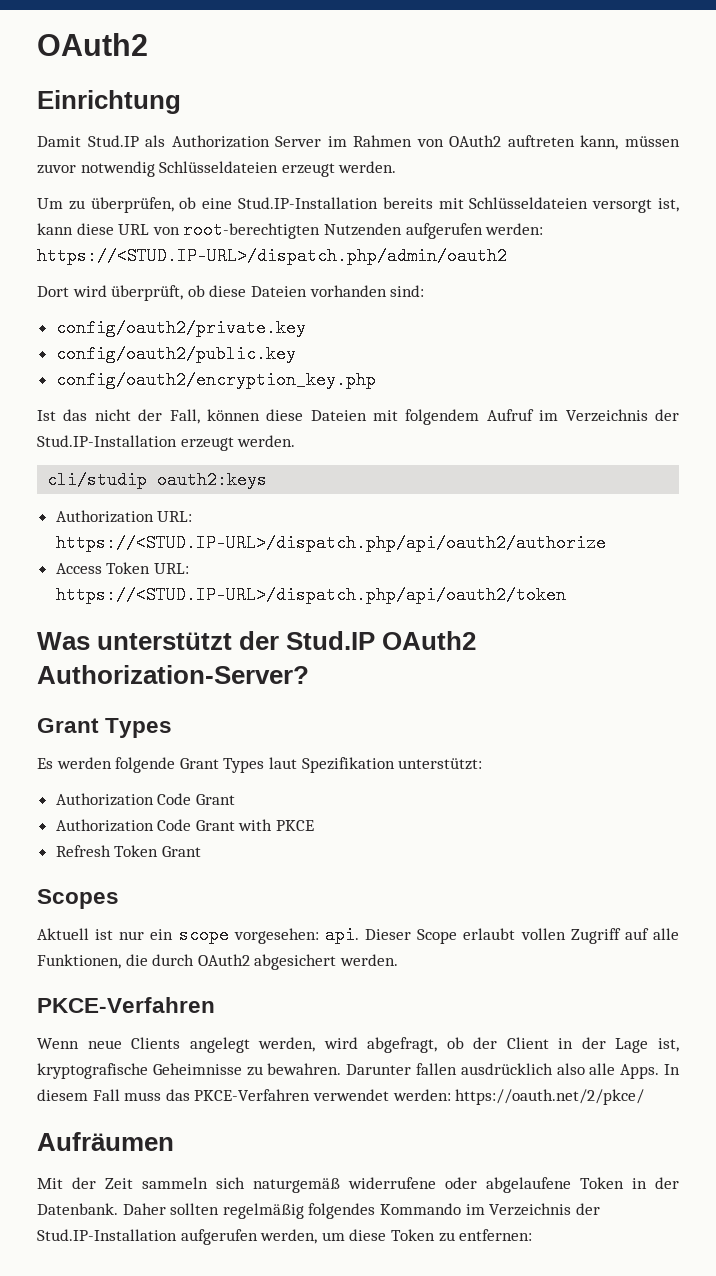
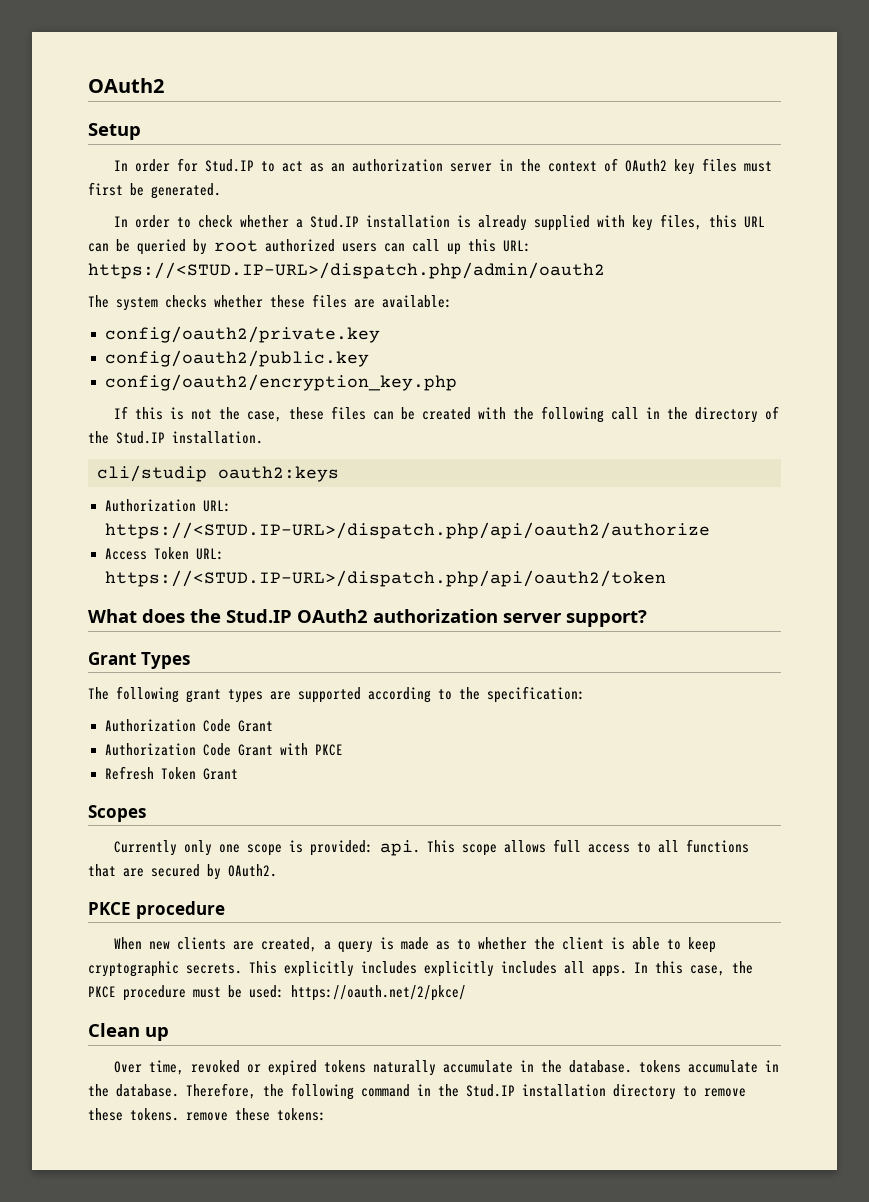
[37,90,181,114] [37,135,680,150] [37,161,397,177] [37,197,679,213] [37,221,544,239] [37,247,507,265] [37,285,425,301] [55,319,306,337] [55,345,296,363] [55,371,376,389] [37,409,679,425] [37,435,296,451] Einrichtung // Damit Stud.IP als Authorization Server im Rahmen von OAuth2 auftreten kann, müssen zuvor notwendig Schlüsseldateien erzeugt werden. // Um zu überprüfen, ob eine Stud.IP-Installation bereits mit Schlüsseldateien versorgt ist, kann diese URL von root-berechtigten Nutzenden aufgerufen werden: https://<STUD.IP-URL>/dispatch.php/admin/oauth2 // Dort wird überprüft, ob diese Dateien vorhanden sind: // config/oauth2/private.key // config/oauth2/public.key // config/oauth2/encryption_key.php // Ist das nicht der Fall, können diese Dateien mit folgendem Aufruf im Verzeichnis der Stud.IP-Installation erzeugt werden. -> [88,123,141,140] [113,158,772,175] [88,182,221,199] [113,214,765,231] [88,239,531,255] [88,262,605,279] [88,294,452,311] [104,326,380,343] [104,350,369,367] [104,374,457,391] [113,406,779,423] [88,431,263,444] Setup // In order for Stud.IP to act as an authorization server in the context of OAuth2 key files must first be generated. // In order to check whether a Stud.IP installation is already supplied with key files, this URL can be queried by root authorized users can call up this URL: https://<STUD.IP-URL>/dispatch.php/admin/oauth2 // The system checks whether these files are available: // config/oauth2/private.key // config/oauth2/public.key // config/oauth2/encryption_key.php // If this is not the case, these files can be created with the following call in the directory of the Stud.IP installation.
[37,631,477,650] [37,665,309,684] [37,718,173,738] [37,757,483,773] Was unterstützt der Stud.IP OAuth2 Authorization-Server? // Grant Types // Es werden folgende Grant Types laut Spezifikation unterstützt: -> [88,609,647,627] [88,652,190,669] [88,686,585,703] What does the Stud.IP OAuth2 authorization server support? // Grant Types // The following grant types are supported according to the specification:
[37,926,679,944] [37,954,398,970] [37,997,215,1013] [37,1037,679,1053] [37,1063,680,1079] [37,1089,645,1105] [37,1132,174,1151] [37,1177,679,1193] [37,1203,600,1219] [37,1229,533,1245] Aktuell ist nur ein scope vorgesehen: api. Dieser Scope erlaubt vollen Zugriff auf alle Funktionen, die durch OAuth2 abgesichert werden. // PKCE-Verfahren // Wenn neue Clients angelegt werden, wird abgefragt, ob der Client in der Lage ist, kryptografische Geheimnisse zu bewahren. Darunter fallen ausdrücklich also alle Apps. In diesem Fall muss das PKCE-Verfahren verwendet werden: https://oauth.net/2/pkce/ // Aufräumen // Mit der Zeit sammeln sich naturgemäß widerrufene oder abgelaufene Token in der Datenbank. Daher sollten regelmäßig folgendes Kommando im Verzeichnis der Stud.IP-Installation aufgerufen werden, um diese Token zu entfernen: -> [113,839,749,856] [88,864,277,880] [88,901,225,919] [113,937,716,953] [88,961,753,977] [88,985,466,1001] [88,1023,169,1041] [113,1060,779,1076] [88,1083,746,1100] [88,1108,326,1121] Currently only one scope is provided: api. This scope allows full access to all functions that are secured by OAuth2. // PKCE procedure // When new clients are created, a query is made as to whether the client is able to keep cryptographic secrets. This explicitly includes explicitly includes all apps. In this case, the PKCE procedure must be used: https://oauth.net/2/pkce/ // Clean up // Over time, revoked or expired tokens naturally accumulate in the database. tokens accumulate in the database. Therefore, the following command in the Stud.IP installation directory to remove these tokens. remove these tokens:

